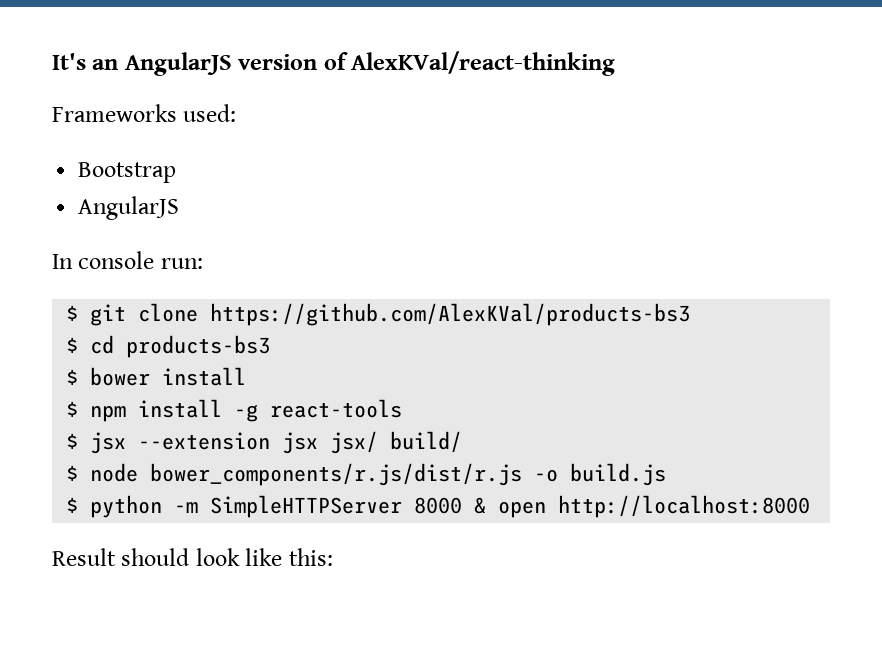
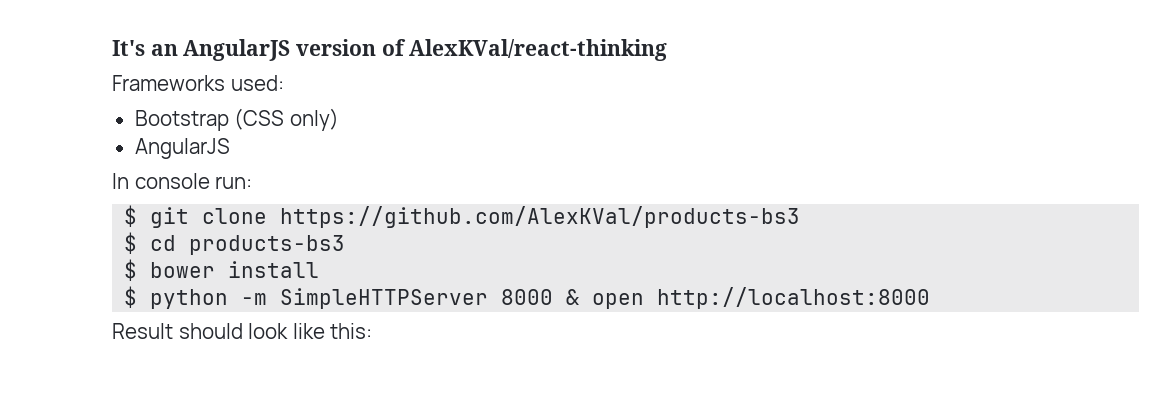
(177, 172) none -> [234,108,339,131] (CSS only)
[66,399,403,422] [66,431,463,454] [66,463,667,486] // $ npm install -g react-tools // $ jsx --extension jsx jsx/ build/ // $ node bower_components/r.js/dist/r.js -o build.js -> (320, 269) none

